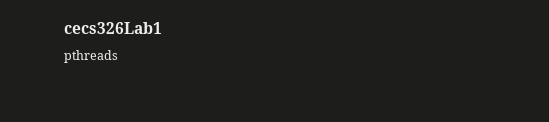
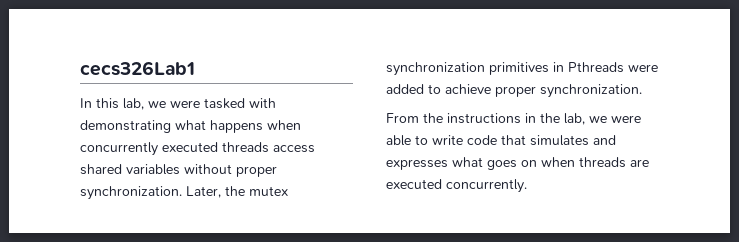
[64,50,118,63] pthreads -> [80,98,276,110] [80,120,301,133] [80,142,315,156] [80,164,277,177] [80,186,288,200] [386,62,658,76] [386,84,642,98] [386,113,641,125] [386,135,616,146] [386,157,649,170] [386,179,527,193] In this lab, we were tasked with demonstrating what happens when concurrently executed threads access shared variables without proper synchronization. Later, the mutex synchronization primitives in Pthreads were added to achieve proper synchronization. // From the instructions in the lab, we were able to write code that simulates and expresses what goes on when threads are executed concurrently.

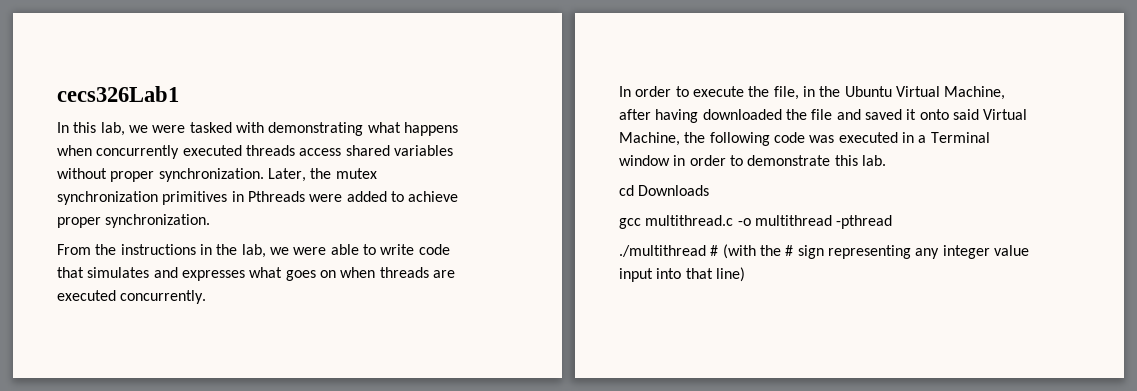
(527, 186) none -> [619,86,1006,100] [619,109,1028,123] [619,132,990,146] [619,155,886,166] [619,185,710,196] [619,215,893,229] [619,244,1029,259] [619,267,745,282] // In order to execute the file, in the Ubuntu Virtual Machine, after having downloaded the file and saved it onto said Virtual Machine, the following code was executed in a Terminal window in order to demonstrate this lab. // cd Downloads // gcc multithread.c -o multithread -pthread // ./multithread # (with the # sign representing any integer value input into that line)

